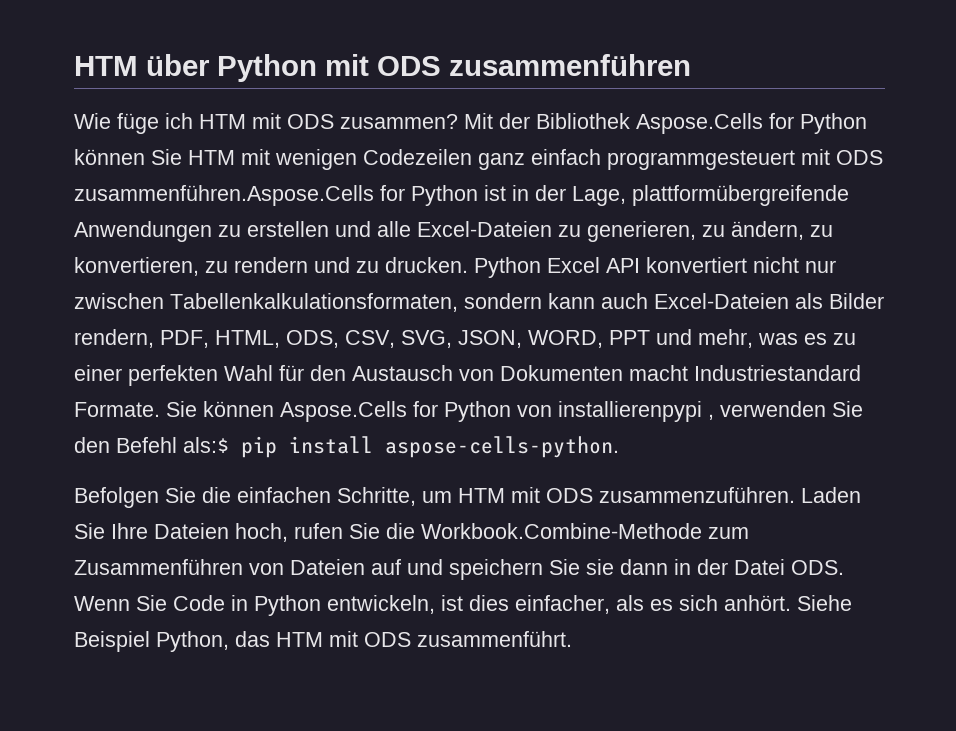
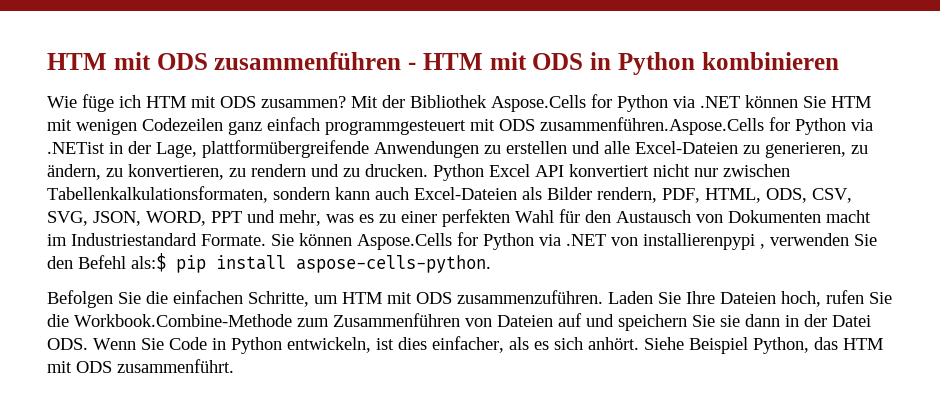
[74,54,317,82] HTM über Python -> [47,53,107,70] HTM
(691, 65) none -> [408,52,839,75] - HTM mit ODS in Python kombinieren
(867, 123) none -> [673,96,740,108] via .NET
[484,185,506,201] ist -> [851,119,873,131] [47,142,105,154] via .NETist
(688, 373) none -> [47,234,67,246] im
(511, 411) none -> [539,234,606,246] via .NET

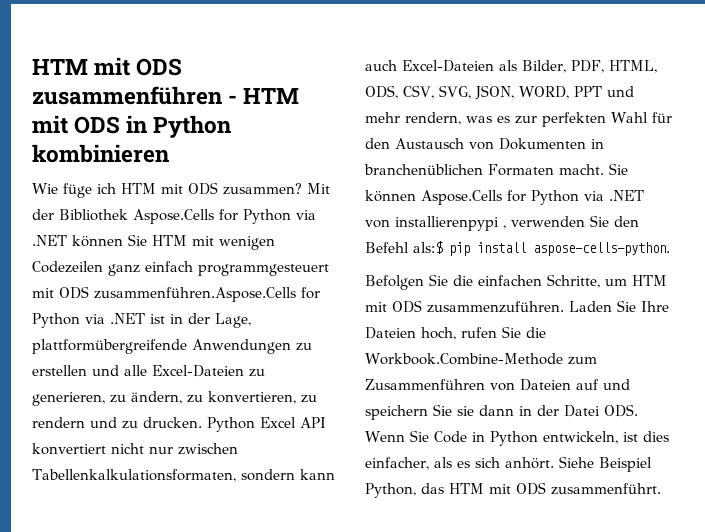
[47,142,105,154] .NETist -> [110,313,165,324] .NET ist
[547,187,657,203] Bilder rendern, -> [522,60,566,73] Bilder,
[279,210,437,226] mehr, was es zu einer -> [365,112,537,125] mehr rendern, was es zur
[826,210,871,223] [47,233,266,246] macht im Industriestandard Formate. -> [591,139,604,149] [364,164,604,176] in branchenüblichen Formaten macht.

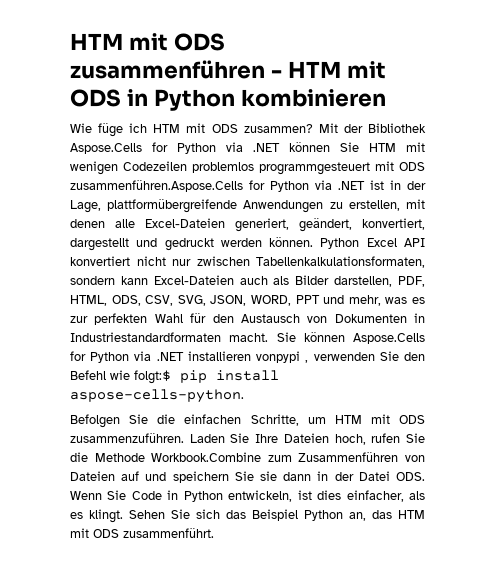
[108,261,193,276] ganz einfach -> [192,162,254,173] problemlos
[32,365,265,377] [32,391,317,406] [32,417,202,429] erstellen und alle Excel-Dateien zu generieren, zu ändern, zu konvertieren, zu rendern und zu drucken. -> [348,199,425,211] [70,218,425,232] [70,237,314,251] erstellen, mit denen alle Excel-Dateien generiert, geändert, konvertiert, dargestellt und gedruckt werden können.
[365,60,566,73] auch Excel-Dateien als Bilder, -> [153,275,393,287] Excel-Dateien auch als Bilder darstellen,
[365,112,461,125] mehr rendern, -> [348,295,381,306] mehr,
[364,164,554,176] branchenüblichen Formaten -> [70,332,221,342] Industriestandardformaten
[365,216,499,231] von installierenpypi -> [187,351,301,363] installieren vonpypi
[413,241,443,254] als:$ -> [110,370,171,384] wie folgt:$
[365,353,563,365] Workbook.Combine-Methode -> [94,452,262,462] Methode Workbook.Combine
[475,456,652,472] [365,483,416,498] sich anhört. Siehe Beispiel Python, -> [89,509,366,523] klingt. Sehen Sie sich das Beispiel Python an,

